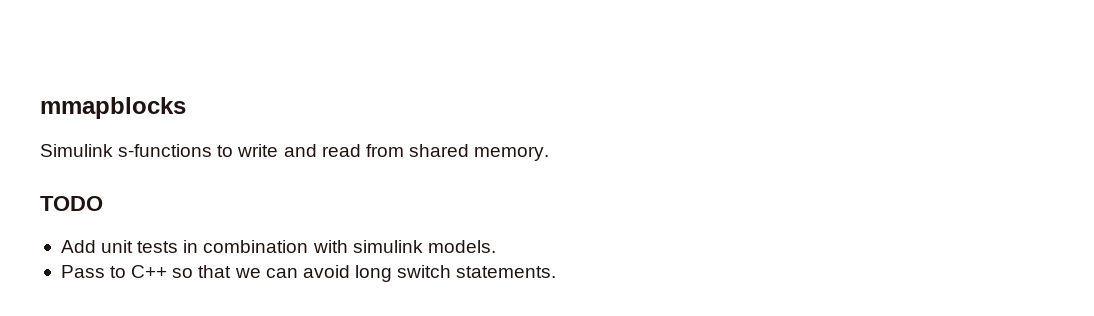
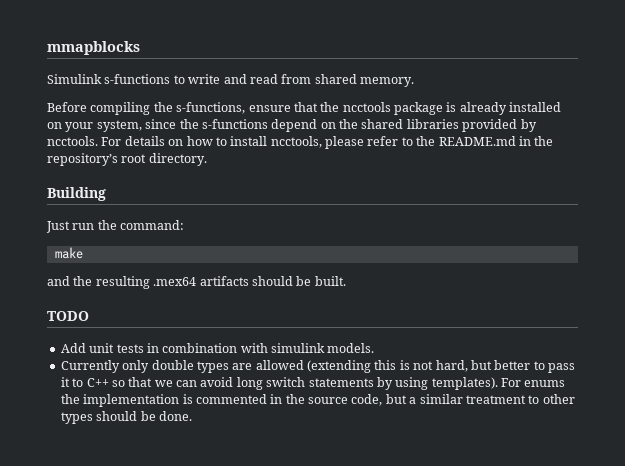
(550, 153) none -> [47,102,562,115] [47,119,537,132] [47,136,554,149] [47,153,207,166] [47,187,106,201] [46,220,185,233] [54,247,83,259] [47,276,346,289] // Before compiling the s-functions, ensure that the ncctools package is already installed on your system, since the s-functions depend on the shared libraries provided by ncctools. For details on how to install ncctools, please refer to the README.md in the repository’s root directory. // Building // Just run the command: // make // and the resulting .mex64 artifacts should be built.
[60,265,105,278] Pass -> [60,360,575,373] [60,377,70,387] Currently only double types are allowed (extending this is not hard, but better to pass it
[456,266,557,278] statements. -> [308,377,566,390] [60,394,575,407] [60,411,192,424] statements by using templates). For enums the implementation is commented in the source code, but a similar treatment to other types should be done.

